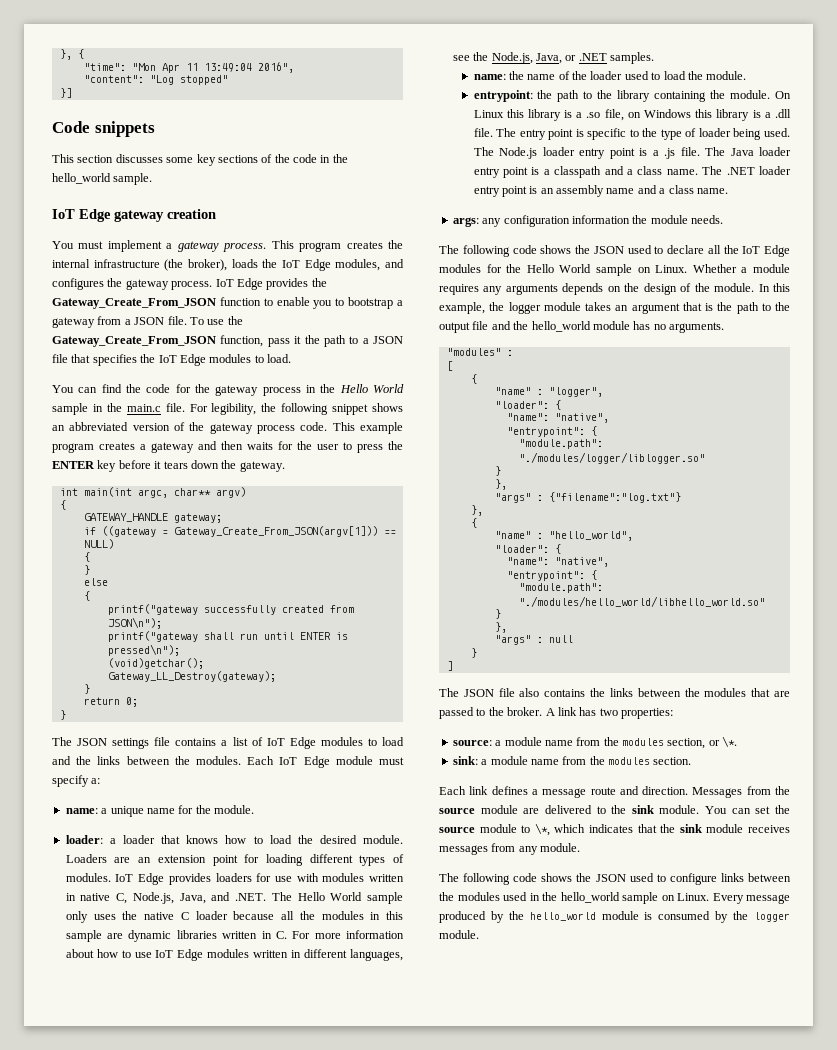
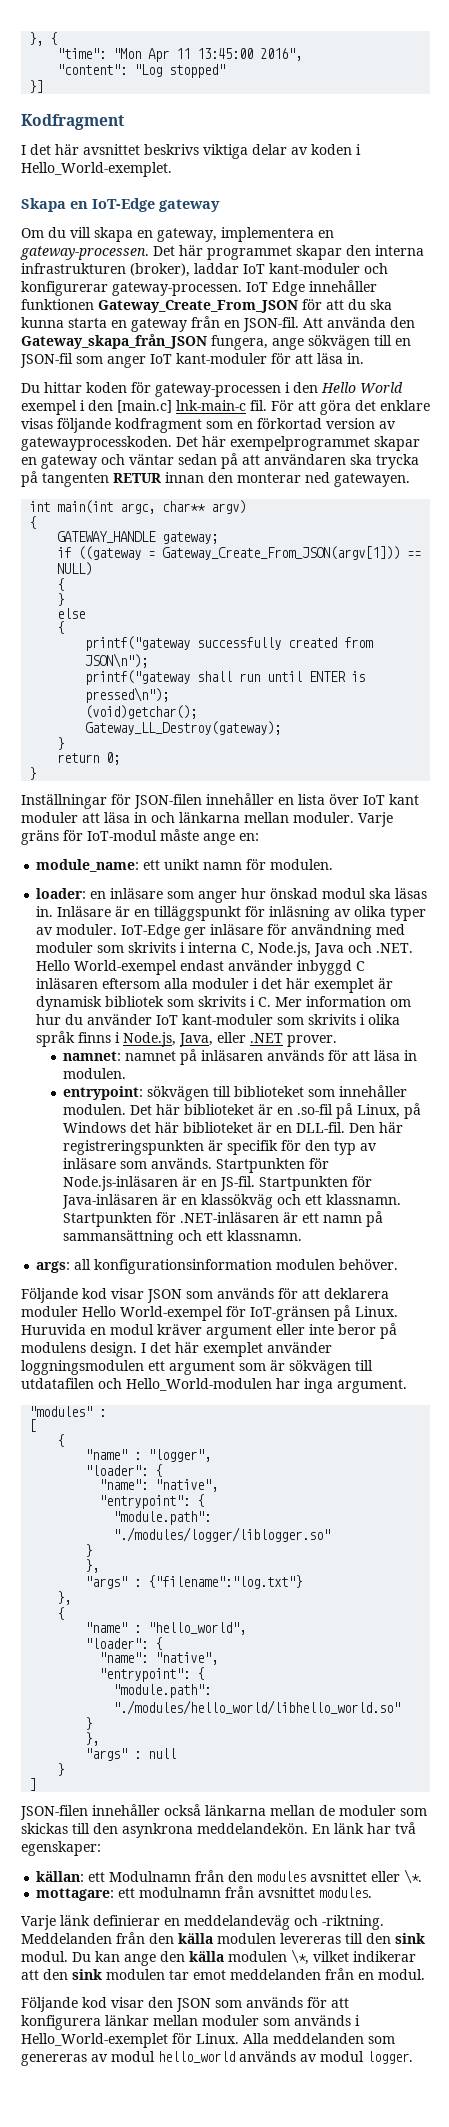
[203,63,252,72] 13:49:04 -> [197,48,254,59] 13:45:00
[52,121,155,137] [52,154,348,166] [52,173,153,185] [52,209,216,222] [52,240,404,252] [52,259,404,271] [52,278,327,290] [52,297,403,309] [52,316,243,328] [52,335,403,347] [52,354,291,366] [52,384,404,396] [52,403,403,415] [52,422,403,434] [52,441,403,453] [52,460,285,472] Code snippets // This section discusses some key sections of the code in the hello_world sample. // IoT Edge gateway creation // You must implement a gateway process. This program creates the internal infrastructure (the broker), loads the IoT Edge modules, and configures the gateway process. IoT Edge provides the Gateway_Create_From_JSON function to enable you to bootstrap a gateway from a JSON file. To use the Gateway_Create_From_JSON function, pass it the path to a JSON file that specifies the IoT Edge modules to load. // You can find the code for the gateway process in the Hello World sample in the main.c file. For legibility, the following snippet shows an abbreviated version of the gateway process code. This example program creates a gateway and then waits for the user to press the ENTER key before it tears down the gateway. -> [21,114,124,130] [21,144,361,159] [21,162,172,177] [21,198,220,212] [21,227,334,242] [20,245,424,260] [21,263,388,277] [21,280,377,296] [21,299,392,313] [21,316,415,332] [21,334,411,350] [20,353,364,368] [21,382,403,397] [21,400,430,415] [21,418,396,433] [21,436,420,451] [21,453,419,469] [21,471,410,487] Kodfragment // I det här avsnittet beskrivs viktiga delar av koden i Hello_World-exemplet. // Skapa en IoT-Edge gateway // Om du vill skapa en gateway, implementera en gateway-processen. Det här programmet skapar den interna infrastrukturen (broker), laddar IoT kant-moduler och konfigurerar gateway-processen. IoT Edge innehåller funktionen Gateway_Create_From_JSON för att du ska kunna starta en gateway från en JSON-fil. Att använda den Gateway_skapa_från_JSON fungera, ange sökvägen till en JSON-fil som anger IoT kant-moduler för att läsa in. // Du hittar koden för gateway-processen i den Hello World exempel i den [main.c] lnk-main-c fil. För att göra det enklare visas följande kodfragment som en förkortad version av gatewayprocesskoden. Det här exempelprogrammet skapar en gateway och väntar sedan på att användaren ska trycka på tangenten RETUR innan den monterar ned gatewayen.
[52,737,404,749] [52,756,404,768] [52,775,101,787] [65,805,254,817] [65,835,403,844] [65,854,405,866] [65,873,405,885] [65,892,403,904] [65,911,403,923] [65,930,404,942] [65,949,404,961] [452,52,654,64] [473,71,747,80] [473,90,792,102] [473,109,791,121] [473,128,790,140] [473,147,791,159] [473,166,791,178] [473,185,728,197] [452,215,723,227] [439,245,790,257] [439,264,790,276] [439,283,790,295] [439,302,790,314] [439,321,724,333] The JSON settings file contains a list of IoT Edge modules to load and the links between the modules. Each IoT Edge module must specify a: // name: a unique name for the module. // loader: a loader that knows how to load the desired module. Loaders are an extension point for loading different types of modules. IoT Edge provides loaders for use with modules written in native C, Node.js, Java, and .NET. The Hello World sample only uses the native C loader because all the modules in this sample are dynamic libraries written in C. For more information about how to use IoT Edge modules written in different languages, see the Node.js, Java, or .NET samples. // name: the name of the loader used to load the module. // entrypoint: the path to the library containing the module. On Linux this library is a .so file, on Windows this library is a .dll file. The entry point is specific to the type of loader being used. The Node.js loader entry point is a .js file. The Java loader entry point is a classpath and a class name. The .NET loader entry point is an assembly name and a class name. // args: any configuration information the module needs. // The following code shows the JSON used to declare all the IoT Edge modules for the Hello World sample on Linux. Whether a module requires any arguments depends on the design of the module. In this example, the logger module takes an argument that is the path to the output file and the hello_world module has no arguments. -> [21,793,419,809] [21,812,393,827] [21,829,259,845] [36,859,334,872] [36,888,428,903] [36,906,427,921] [36,924,406,939] [36,942,414,957] [36,960,366,975] [36,978,394,993] [36,996,412,1011] [36,1014,401,1025] [36,1031,338,1047] [63,1049,418,1065] [63,1068,127,1079] [63,1085,408,1101] [63,1103,422,1119] [63,1122,404,1133] [63,1140,378,1155] [63,1158,330,1173] [63,1176,373,1191] [62,1194,402,1209] [63,1211,384,1227] [63,1230,303,1245] [36,1259,399,1274] [21,1288,389,1303] [21,1305,398,1321] [21,1323,397,1339] [21,1342,332,1357] [21,1360,373,1375] [21,1378,407,1393] Inställningar för JSON-filen innehåller en lista över IoT kant moduler att läsa in och länkarna mellan moduler. Varje gräns för IoT-modul måste ange en: // module_name: ett unikt namn för modulen. // loader: en inläsare som anger hur önskad modul ska läsas in. Inläsare är en tilläggspunkt för inläsning av olika typer av moduler. IoT-Edge ger inläsare för användning med moduler som skrivits i interna C, Node.js, Java och .NET. Hello World-exempel endast använder inbyggd C inläsaren eftersom alla moduler i det här exemplet är dynamisk bibliotek som skrivits i C. Mer information om hur du använder IoT kant-moduler som skrivits i olika språk finns i Node.js, Java, eller .NET prover. // namnet: namnet på inläsaren används för att läsa in modulen. // entrypoint: sökvägen till biblioteket som innehåller modulen. Det här biblioteket är en .so-fil på Linux, på Windows det här biblioteket är en DLL-fil. Den här registreringspunkten är specifik för den typ av inläsare som används. Startpunkten för Node.js-inläsaren är en JS-fil. Startpunkten för Java-inläsaren är en klassökväg och ett klassnamn. Startpunkten för .NET-inläsaren är ett namn på sammansättning och ett klassnamn. // args: all konfigurationsinformation modulen behöver. // Följande kod visar JSON som används för att deklarera moduler Hello World-exempel för IoT-gränsen på Linux. Huruvida en modul kräver argument eller inte beror på modulens design. I det här exemplet använder loggningsmodulen ett argument som är sökvägen till utdatafilen och Hello_World-modulen har inga argument.
[439,688,790,697] [439,707,673,719] [452,736,738,749] [452,756,692,765] [439,786,790,798] [439,805,790,814] [439,823,790,836] [439,843,581,855] [439,873,791,885] [439,892,790,904] [439,911,790,923] [439,930,479,939] The JSON file also contains the links between the modules that are passed to the broker. A link has two properties: // source: a module name from the modules section, or \*. // sink: a module name from the modules section. // Each link defines a message route and direction. Messages from the source module are delivered to the sink module. You can set the source module to \*, which indicates that the sink module receives messages from any module. // The following code shows the JSON used to configure links between the modules used in the hello_world sample on Linux. Every message produced by the hello_world module is consumed by the logger module. -> [20,1804,427,1820] [21,1822,416,1838] [21,1841,101,1856] [36,1869,423,1884] [36,1886,373,1901] [21,1915,384,1930] [21,1932,425,1944] [21,1949,416,1966] [21,1968,425,1980] [21,1997,349,2012] [21,2015,360,2030] [21,2033,395,2048] [21,2051,413,2066] JSON-filen innehåller också länkarna mellan de moduler som skickas till den asynkrona meddelandekön. En länk har två egenskaper: // källan: ett Modulnamn från den modules avsnittet eller \*. // mottagare: ett modulnamn från avsnittet modules. // Varje länk definierar en meddelandeväg och -riktning. Meddelanden från den källa modulen levereras till den sink modul. Du kan ange den källa modulen \*, vilket indikerar att den sink modulen tar emot meddelanden från en modul. // Följande kod visar den JSON som används för att konfigurera länkar mellan moduler som används i Hello_World-exemplet för Linux. Alla meddelanden som genereras av modul hello_world används av modul logger.

